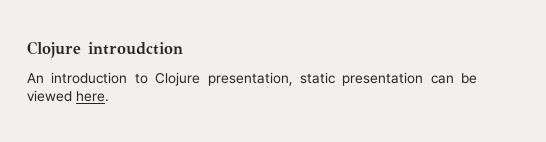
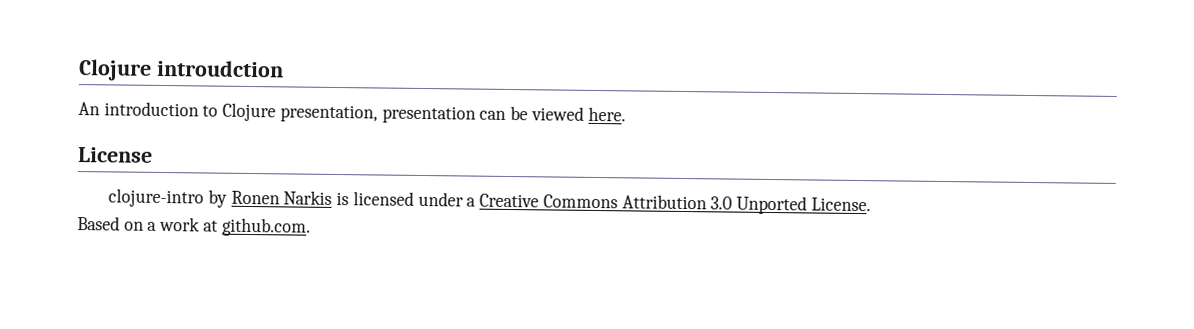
[299,72,335,84] static -> (378, 113) none
(109, 96) none -> [77,147,153,163] [108,188,871,215] [77,216,311,237] // License // clojure-intro by Ronen Narkis is licensed under a Creative Commons Attribution 3.0 Unported License. // Based on a work at github.com.

